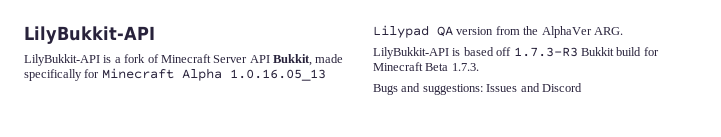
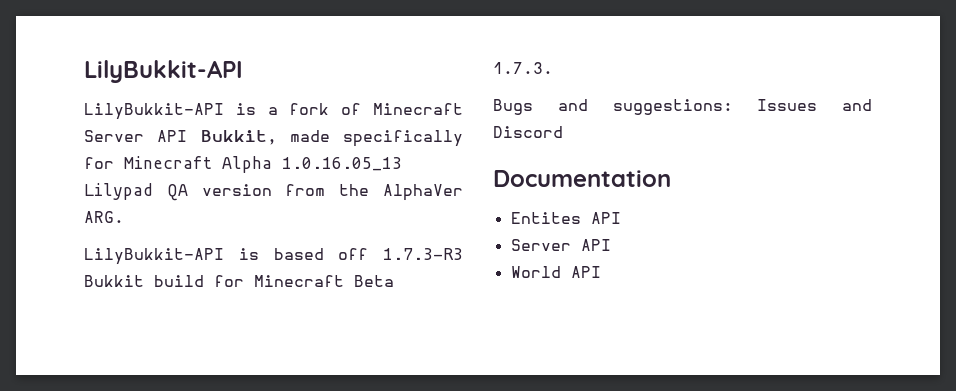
(582, 87) none -> [493,170,671,187] [510,212,621,224] [510,239,611,251] [510,266,601,278] // Documentation // Entites API // Server API // World API

